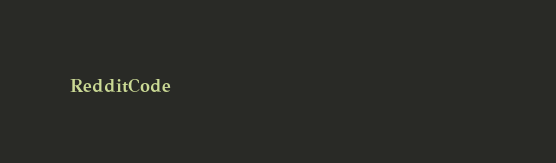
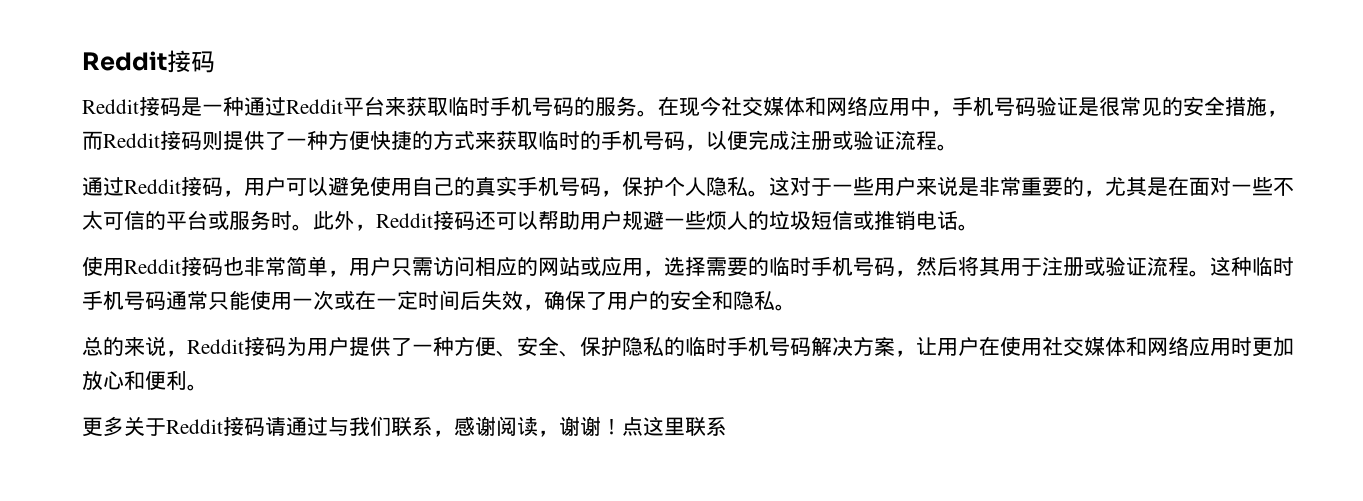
[70,78,171,93] RedditCode -> [82,50,215,73] [82,96,1288,117] [82,130,958,151] [82,176,1294,197] [82,210,979,231] [82,256,1294,277] [82,290,796,311] [82,336,1294,357] [82,370,208,391] [82,416,727,437] Reddit接码 // Reddit接码是一种通过Reddit平台来获取临时手机号码的服务。在现今社交媒体和网络应用中，手机号码验证是很常见的安全措施，而Reddit接码则提供了一种方便快捷的方式来获取临时的手机号码，以便完成注册或验证流程。 // 通过Reddit接码，用户可以避免使用自己的真实手机号码，保护个人隐私。这对于一些用户来说是非常重要的，尤其是在面对一些不太可信的平台或服务时。此外，Reddit接码还可以帮助用户规避一些烦人的垃圾短信或推销电话。 // 使用Reddit接码也非常简单，用户只需访问相应的网站或应用，选择需要的临时手机号码，然后将其用于注册或验证流程。这种临时手机号码通常只能使用一次或在一定时间后失效，确保了用户的安全和隐私。 // 总的来说，Reddit接码为用户提供了一种方便、安全、保护隐私的临时手机号码解决方案，让用户在使用社交媒体和网络应用时更加放心和便利。 // 更多关于Reddit接码请通过与我们联系，感谢阅读，谢谢！点这里联系

